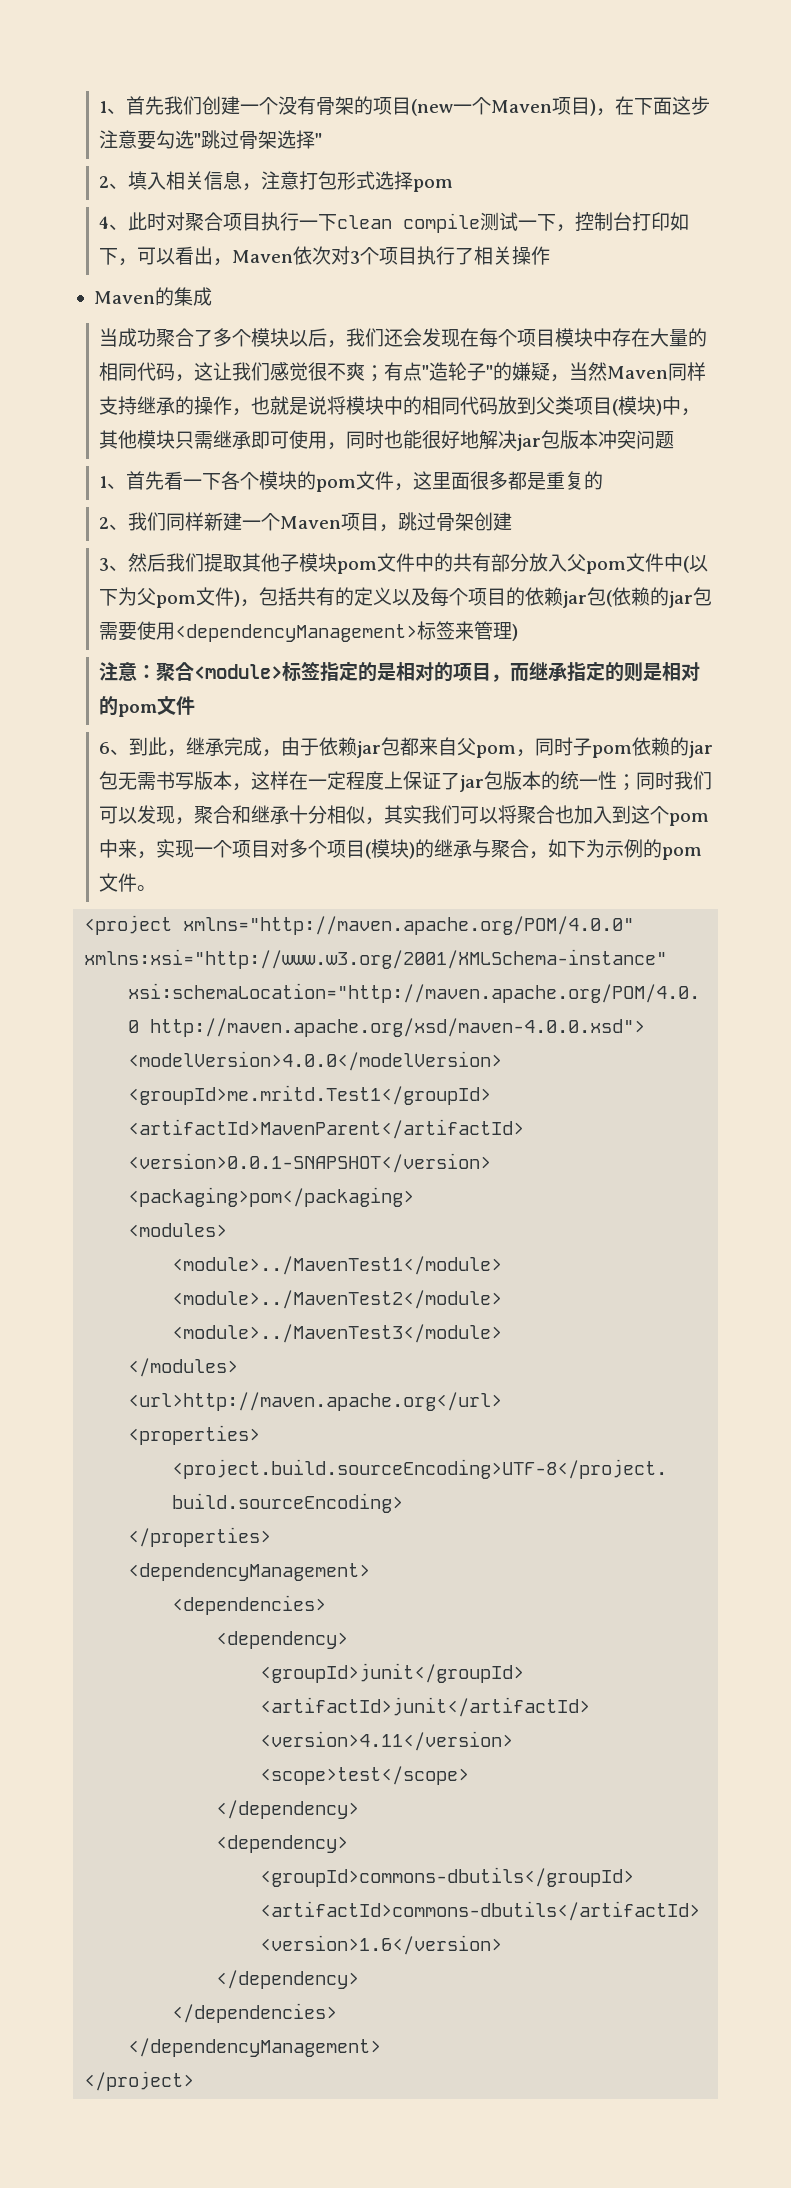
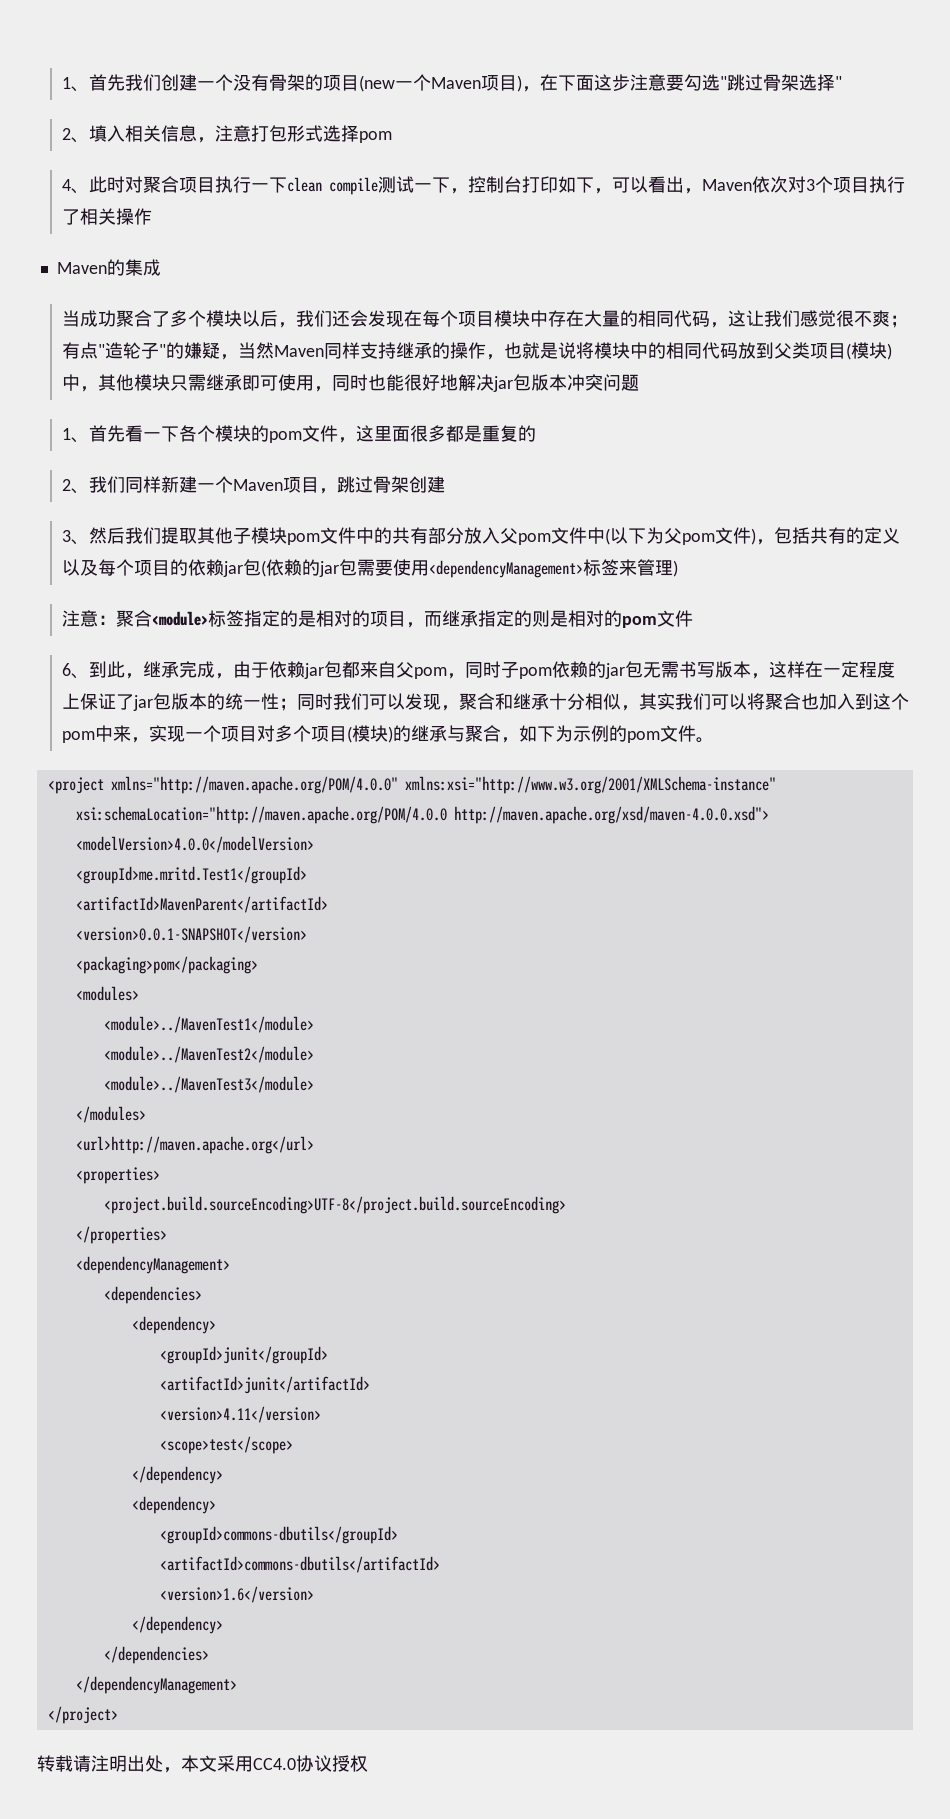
(195, 2081) none -> [37,1755,368,1773] // 转载请注明出处，本文采用CC4.0协议授权

